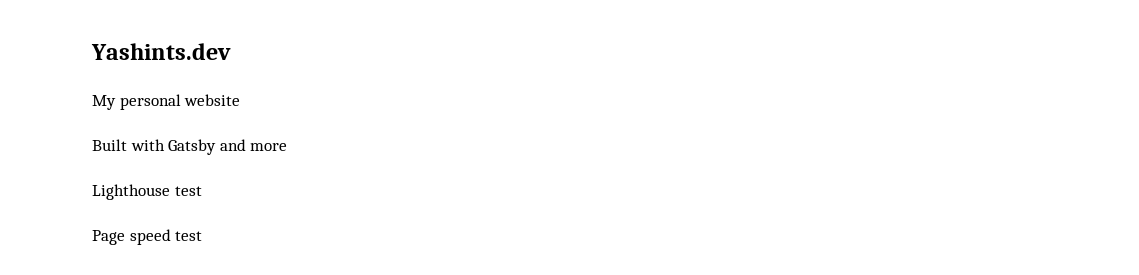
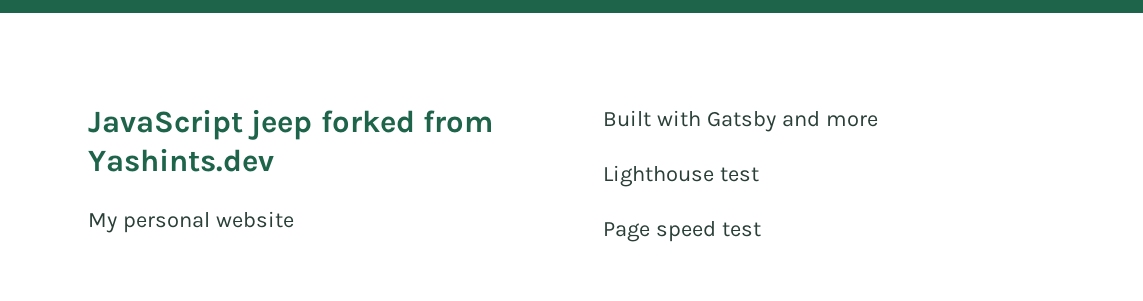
(91, 51) none -> [88,109,494,140] JavaScript jeep forked from

